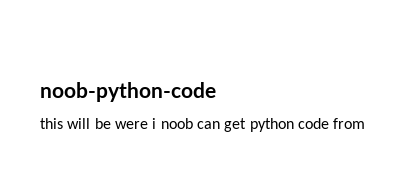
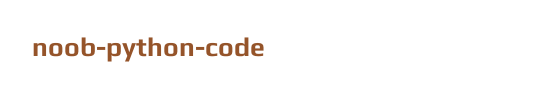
[40,118,366,132] // this will be were i noob can get python code from -> (265, 49) none

